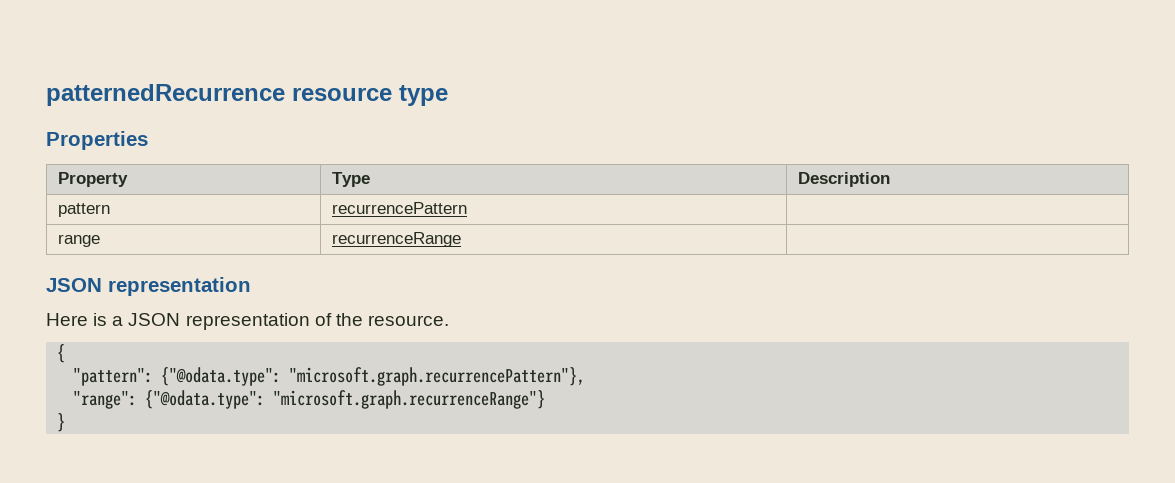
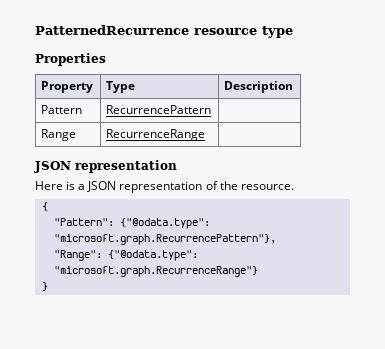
[46,84,285,106] patternedRecurrence -> [35,25,189,35] PatternedRecurrence
[58,203,111,217] [332,202,468,214] [58,234,101,247] [332,232,462,247] pattern | recurrencePattern | // range | recurrenceRange -> [41,105,83,114] [106,105,212,114] [41,129,77,141] [106,129,206,141] Pattern | RecurrencePattern | // Range | RecurrenceRange
[73,367,586,386] [73,390,546,409] "pattern": {"@odata.type": "microsoft.graph.recurrencePattern"}, // "range": {"@odata.type": "microsoft.graph.recurrenceRange"} -> [53,218,210,229] [53,234,276,245] [53,250,198,261] [53,266,258,277] "Pattern": {"@odata.type": "microsoft.graph.RecurrencePattern"}, // "Range": {"@odata.type": "microsoft.graph.RecurrenceRange"}

